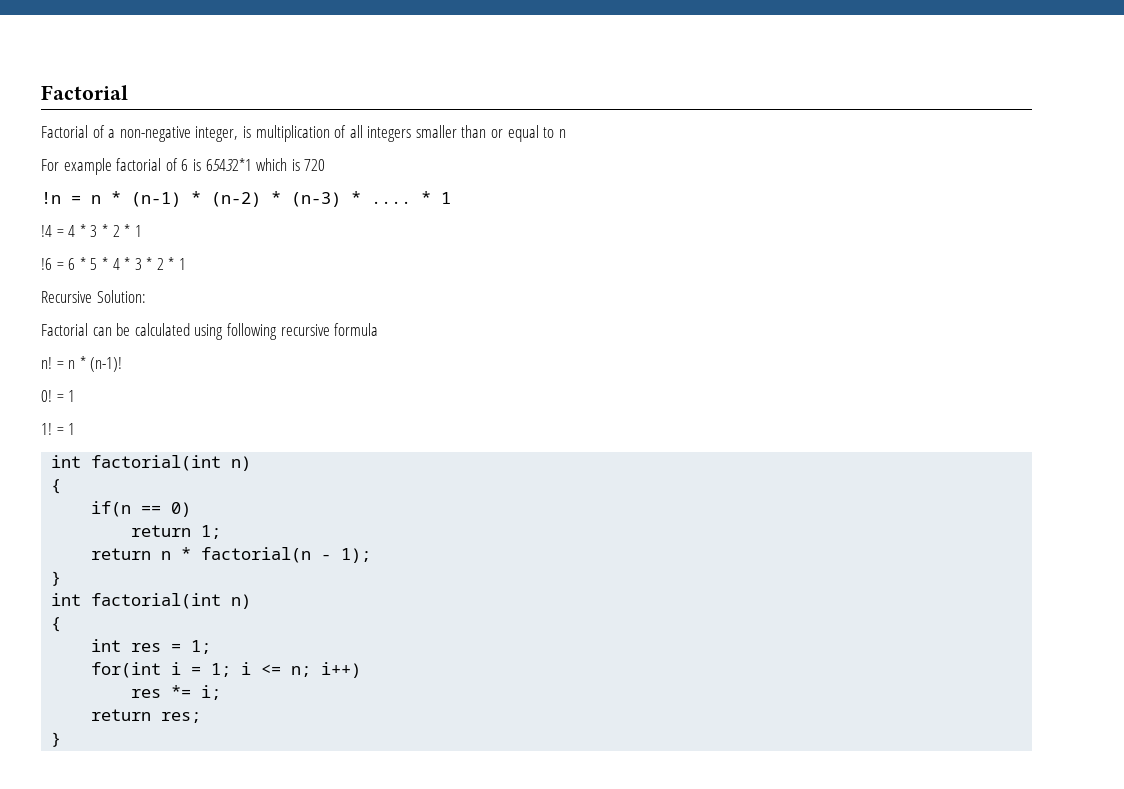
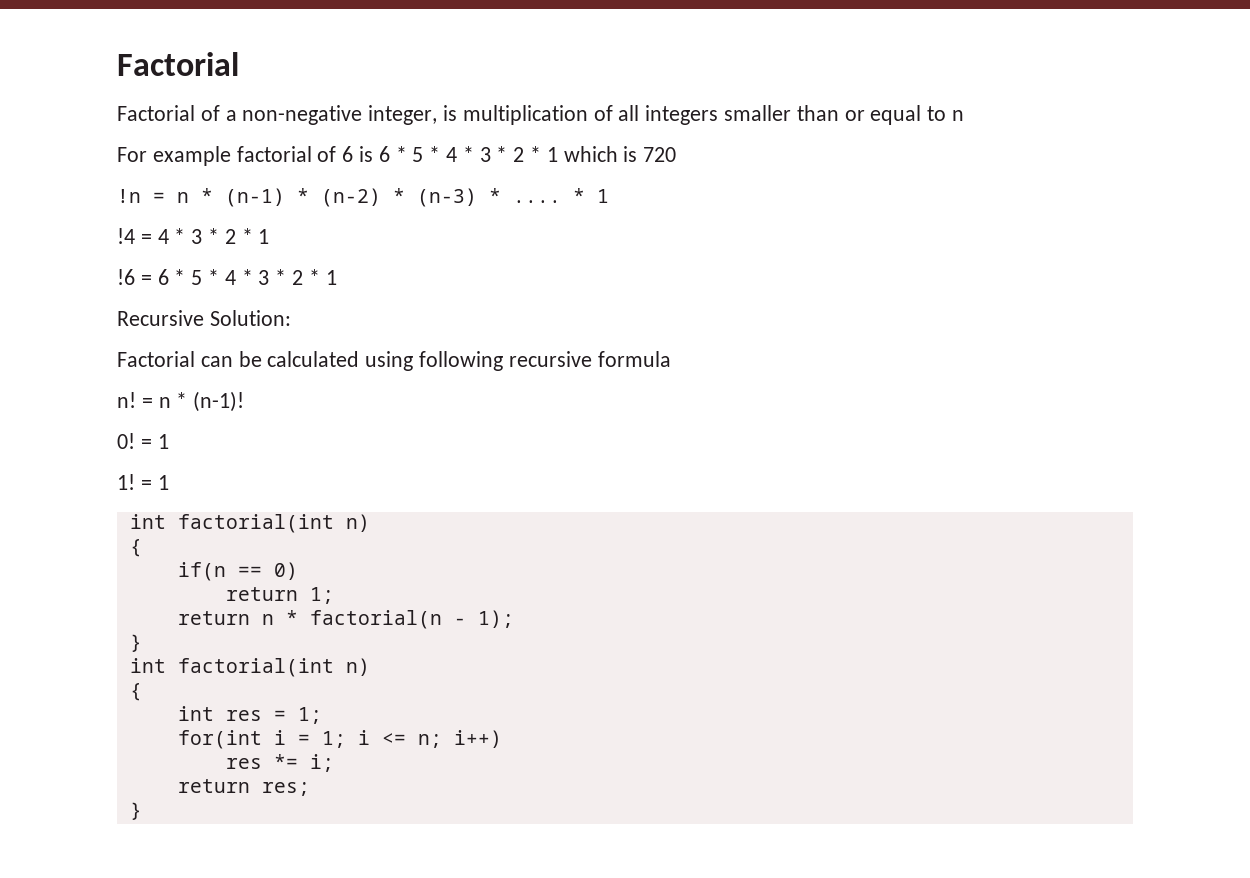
[205,158,252,171] 65432*1 -> [378,146,558,162] 6 * 5 * 4 * 3 * 2 * 1

